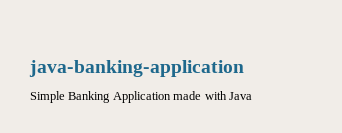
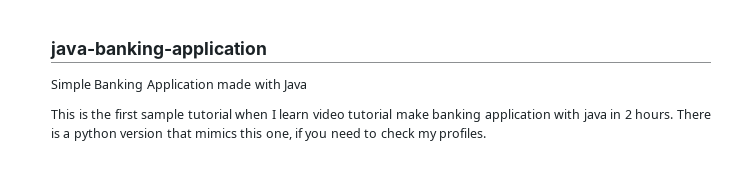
(252, 96) none -> [51,109,711,122] [51,128,487,141] // This is the first sample tutorial when I learn video tutorial make banking application with java in 2 hours. There is a python version that mimics this one, if you need to check my profiles.

